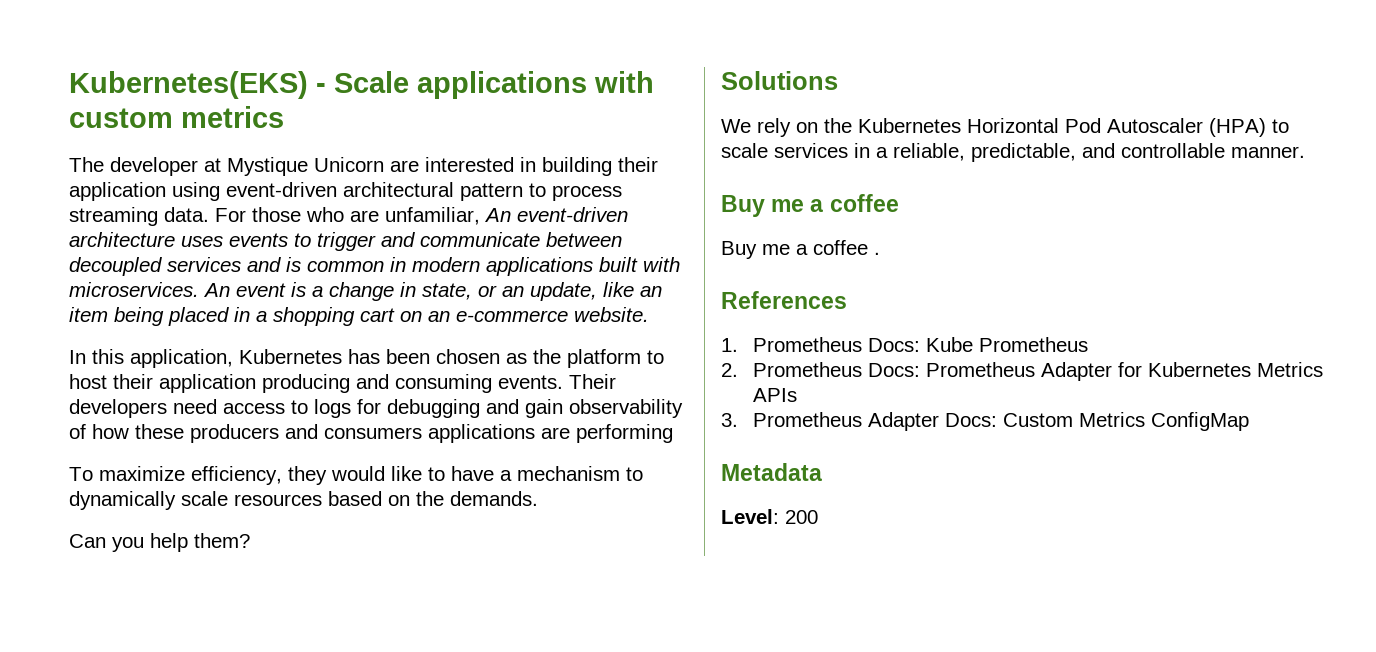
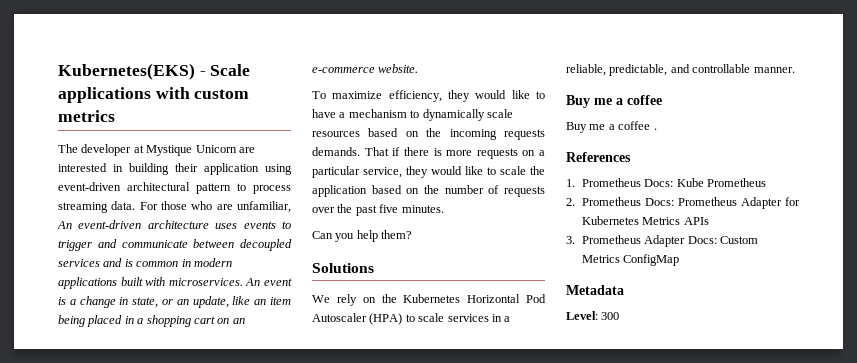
[69,349,664,368] [69,374,616,393] [69,399,683,418] [69,424,673,443] // In this application, Kubernetes has been chosen as the platform to host their application producing and consuming events. Their developers need access to logs for debugging and gain observability of how these producers and consumers applications are performing -> (419, 68) none
(444, 498) none -> [449,129,545,140] incoming requests
(538, 498) none -> [364,147,545,159] [312,166,545,178] [312,185,545,197] [312,204,444,216] That if there is more requests on a particular service, they would like to scale the application based on the number of requests over the past five minutes.
[785,510,818,524] 200 -> [601,312,620,320] 300

